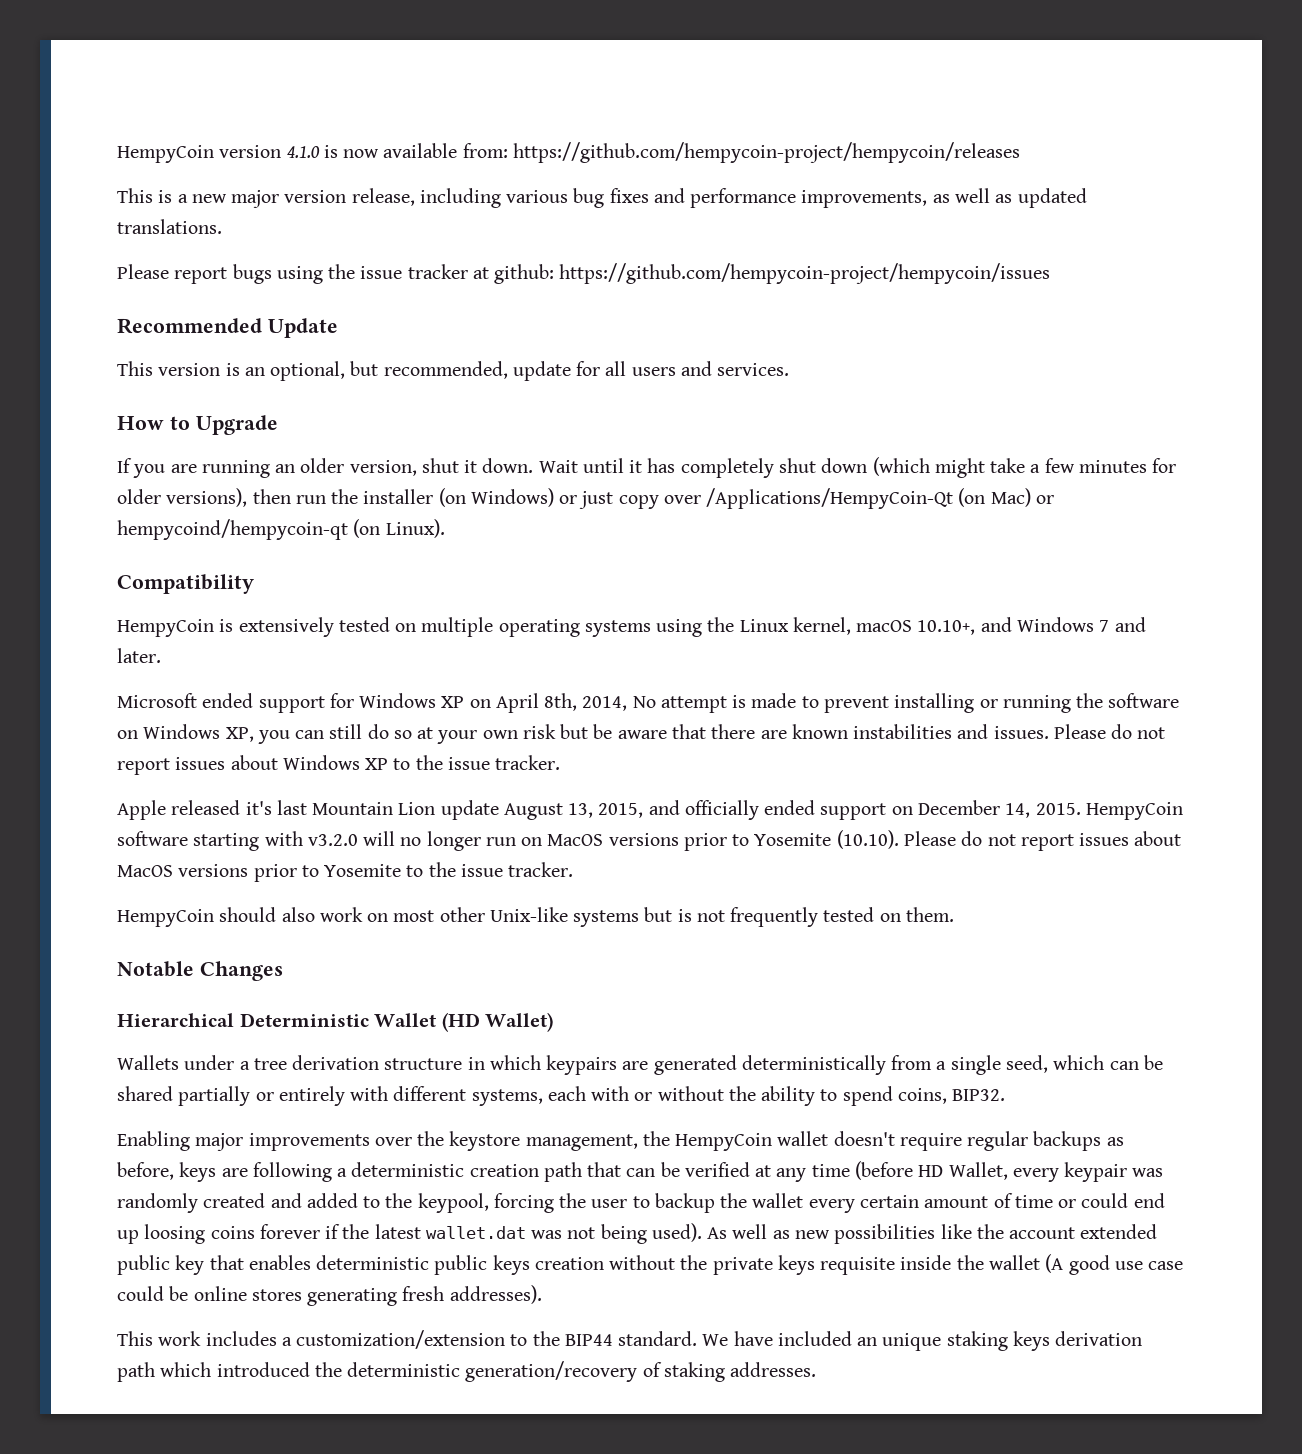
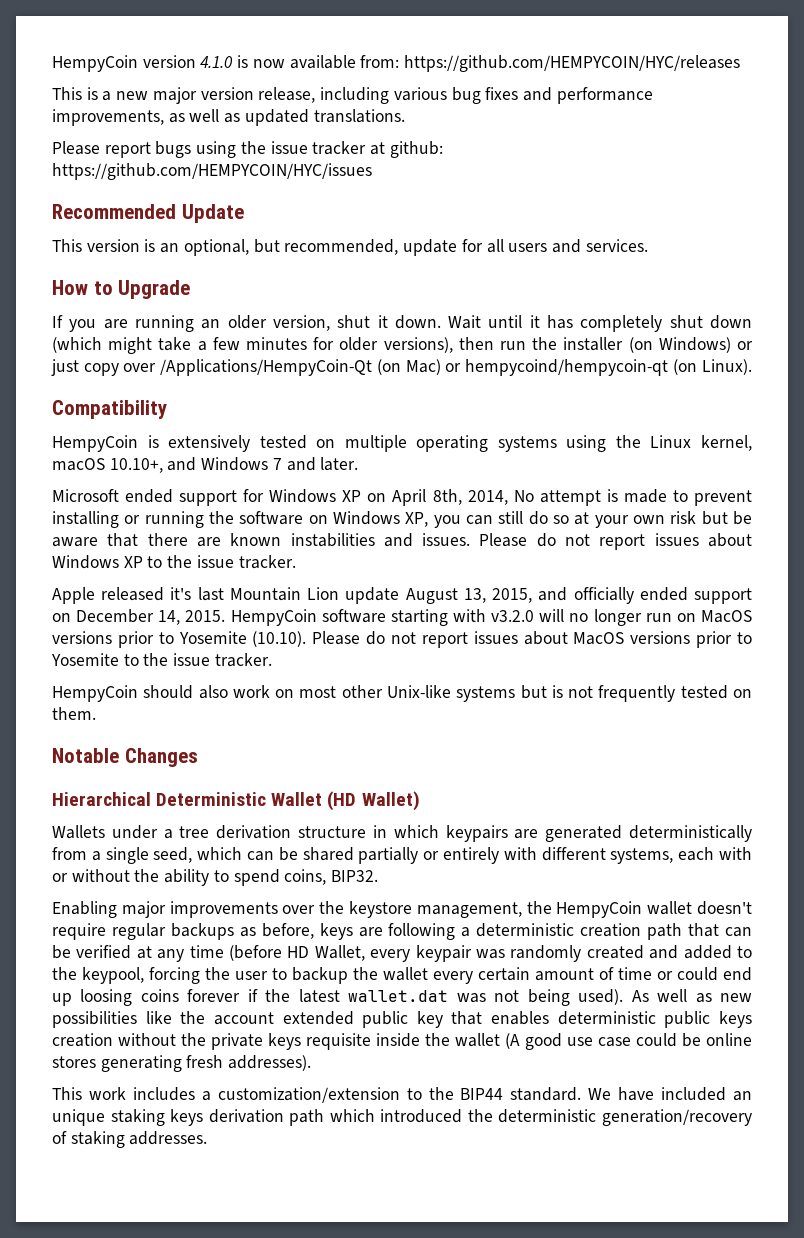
[512,142,1020,163] https://github.com/hempycoin-project/hempycoin/releases -> [404,55,741,72] https://github.com/HEMPYCOIN/HYC/releases
[559,263,1051,284] https://github.com/hempycoin-project/hempycoin/issues -> [52,163,372,180] https://github.com/HEMPYCOIN/HYC/issues

